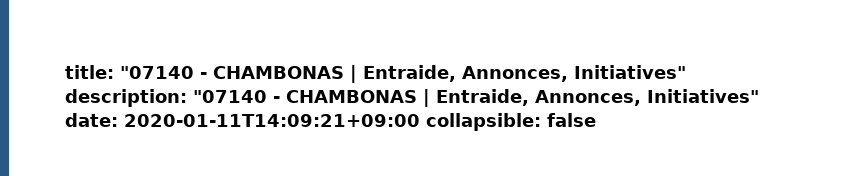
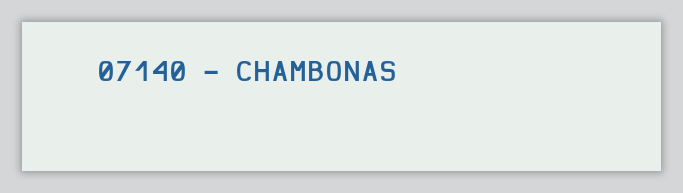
[65,65,686,83] [65,89,759,107] [65,113,596,131] title: "07140 - CHAMBONAS | Entraide, Annonces, Initiatives" description: "07140 - CHAMBONAS | Entraide, Annonces, Initiatives" date: 2020-01-11T14:09:21+09:00 collapsible: false -> [97,61,397,81] 07140 - CHAMBONAS

